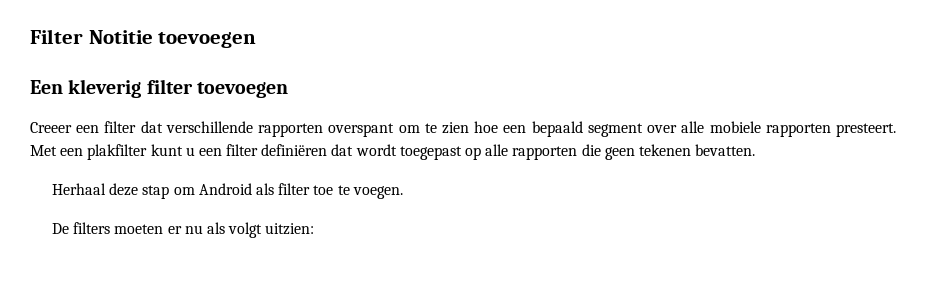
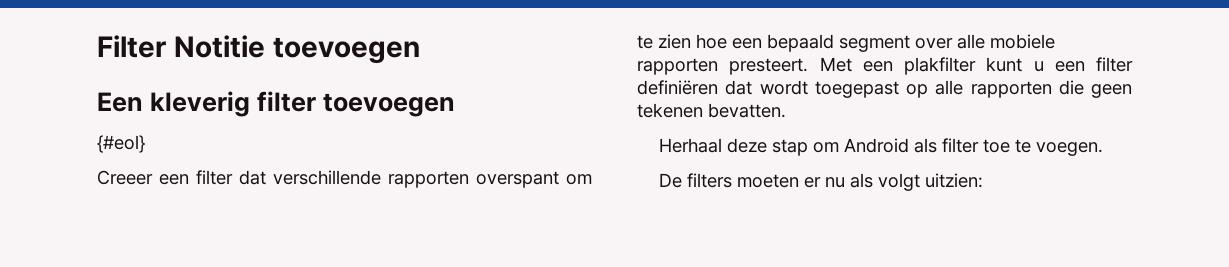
(288, 90) none -> [97,135,145,153] // {#eol}

